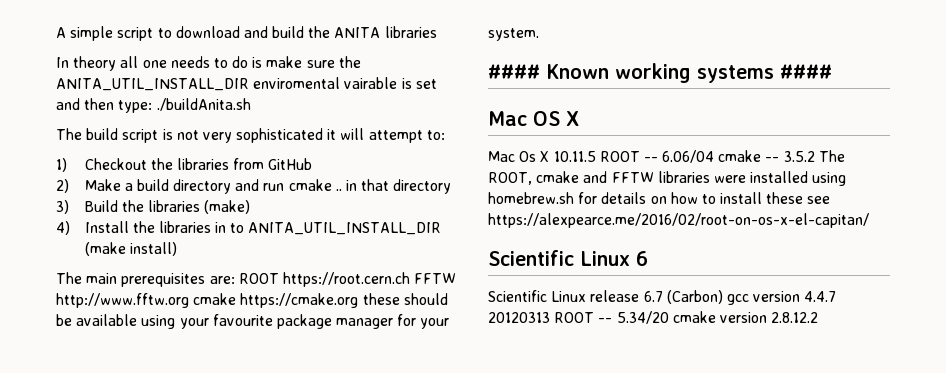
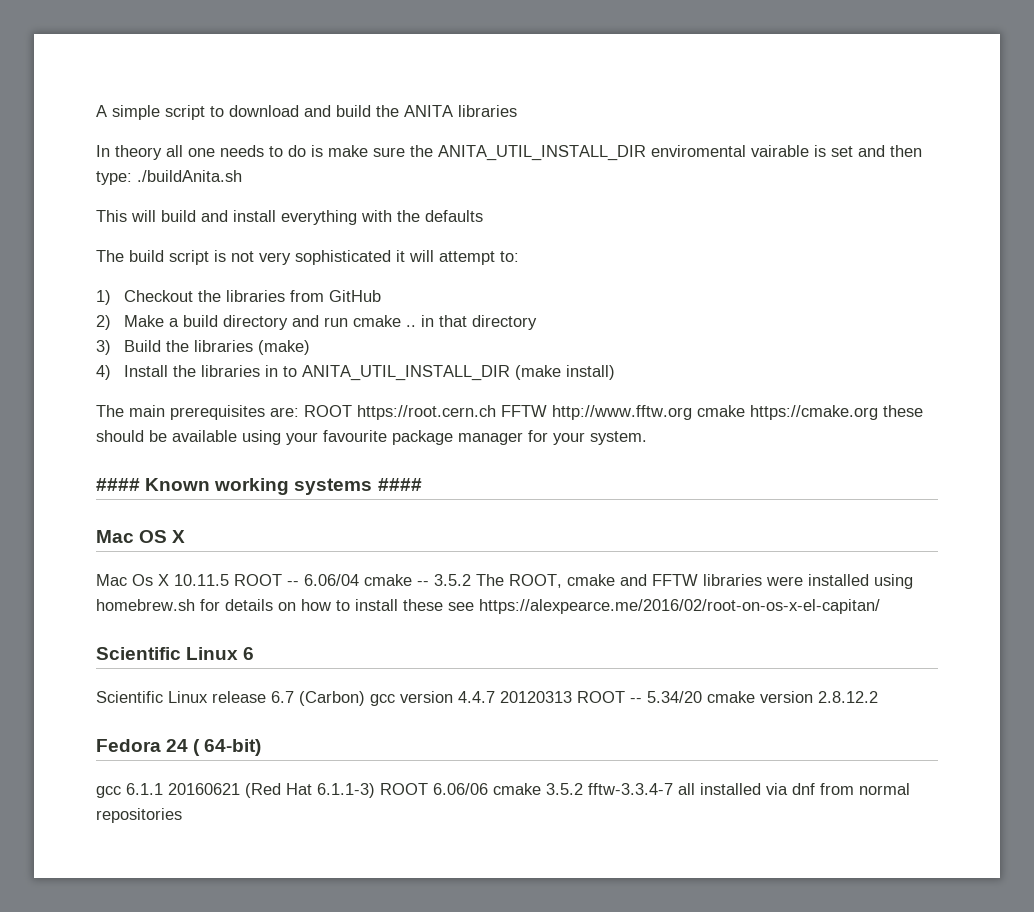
(251, 104) none -> [96,210,483,225] // This will build and install everything with the defaults
(819, 317) none -> [96,739,262,756] [96,783,910,798] [96,808,182,823] // Fedora 24 ( 64-bit) // gcc 6.1.1 20160621 (Red Hat 6.1.1-3) ROOT 6.06/06 cmake 3.5.2 fftw-3.3.4-7 all installed via dnf from normal repositories

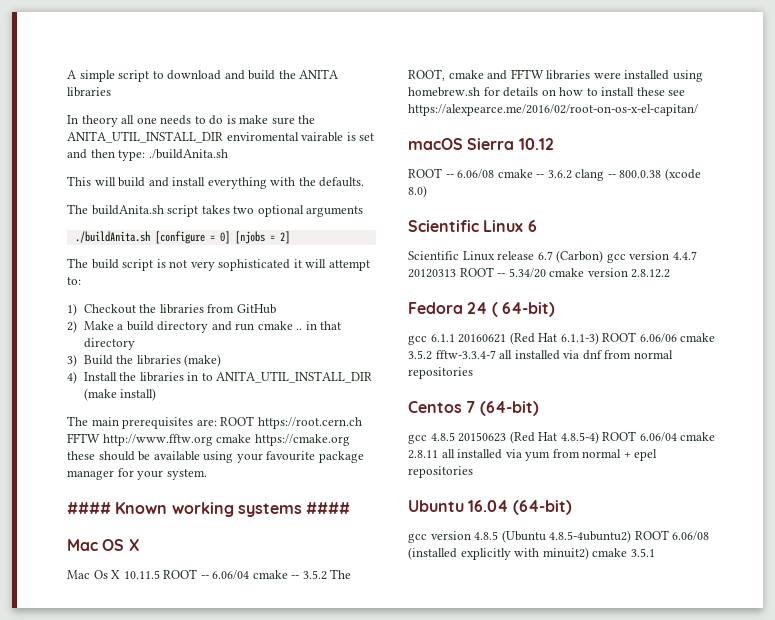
[425,210,483,222] defaults -> [319,177,365,187] [67,204,364,217] [74,231,290,244] defaults. // The buildAnita.sh script takes two optional arguments // ./buildAnita.sh [configure = 0] [njobs = 2]
(880, 606) none -> [408,138,554,150] [408,168,701,181] [408,185,427,198] // macOS Sierra 10.12 // ROOT -- 6.06/08 cmake -- 3.6.2 clang -- 800.0.38 (xcode 8.0)
(182, 815) none -> [408,401,539,416] [408,431,716,444] [408,449,658,461] [408,466,473,478] [408,500,572,515] [408,530,710,543] [408,547,655,560] // Centos 7 (64-bit) // gcc 4.8.5 20150623 (Red Hat 4.8.5-4) ROOT 6.06/04 cmake 2.8.11 all installed via yum from normal + epel repositories // Ubuntu 16.04 (64-bit) // gcc version 4.8.5 (Ubuntu 4.8.5-4ubuntu2) ROOT 6.06/08 (installed explicitly with minuit2) cmake 3.5.1

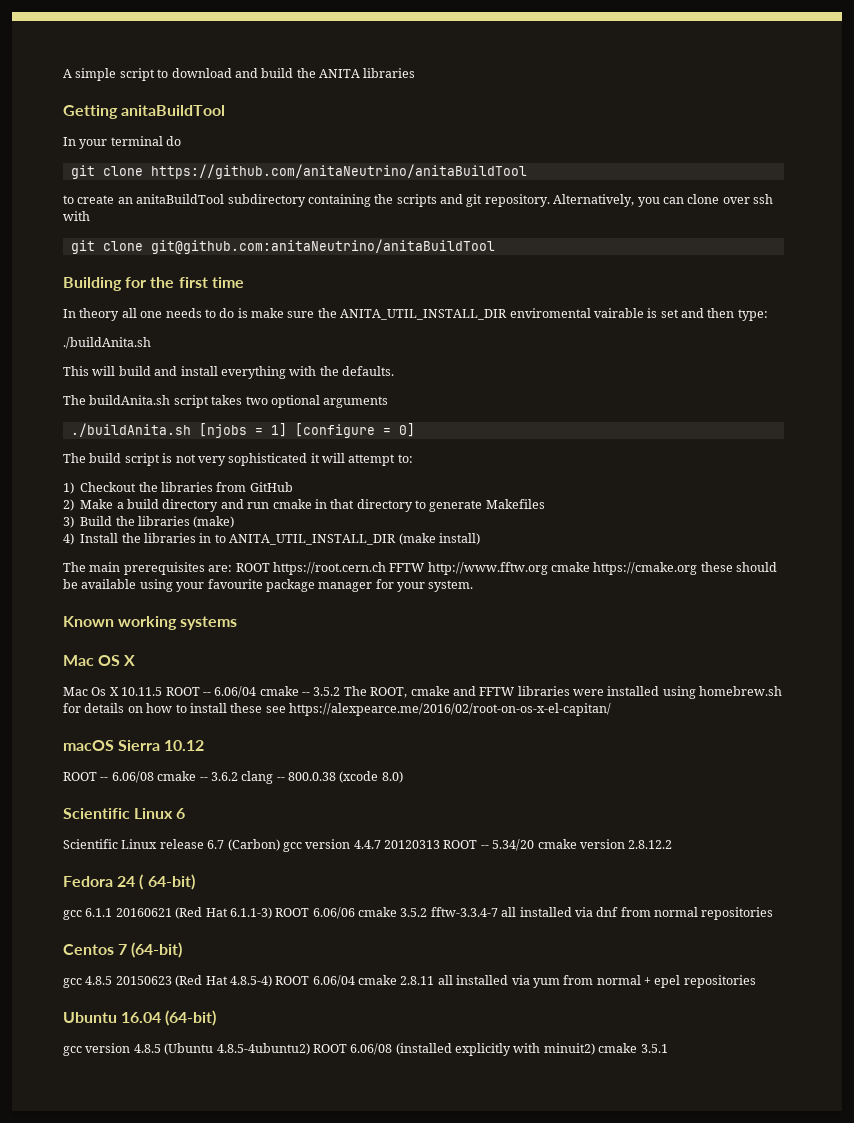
(111, 92) none -> [63,105,226,119] [63,136,182,149] [70,164,527,179] [63,194,773,207] [63,211,90,221] [70,239,495,254] [63,277,244,291] // Getting anitaBuildTool // In your terminal do // git clone https://github.com/anitaNeutrino/anitaBuildTool // to create an anitaBuildTool subdirectory containing the scripts and git repository. Alternatively, you can clone over ssh with // git clone git@github.com:anitaNeutrino/anitaBuildTool // Building for the first time
(146, 155) none -> (768, 315) //
(150, 237) none -> [198,423,287,438] [njobs = 1]
[234,231,290,244] [njobs = 2] -> (415, 430) none
[296,328,303,330] .. -> (312, 504) none
(135, 344) none -> [415,499,545,512] to generate Makefiles
[67,502,111,514] #### -> (474, 586) none
[306,502,351,514] #### -> (238, 623) none

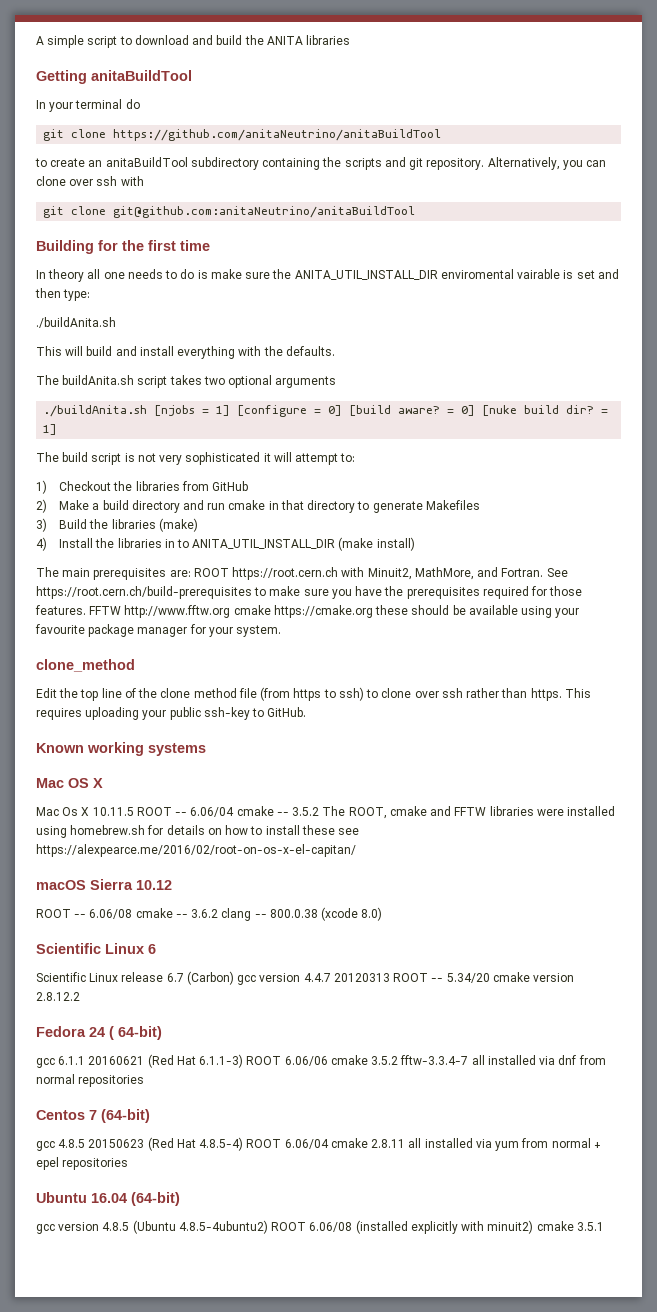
(415, 430) none -> [349,405,609,416] [43,424,58,435] [build aware? = 0] [nuke build dir? = 1]
(386, 568) none -> [341,567,568,580] [36,586,583,599] [35,605,86,615] with Minuit2, MathMore, and Fortran. See https://root.cern.ch/build-prerequisites to make sure you have the prerequisites required for those features.
(474, 586) none -> [36,659,135,672] [36,687,591,701] [36,707,307,720] // clone_method // Edit the top line of the clone method file (from https to ssh) to clone over ssh rather than https. This requires uploading your public ssh-key to GitHub.

